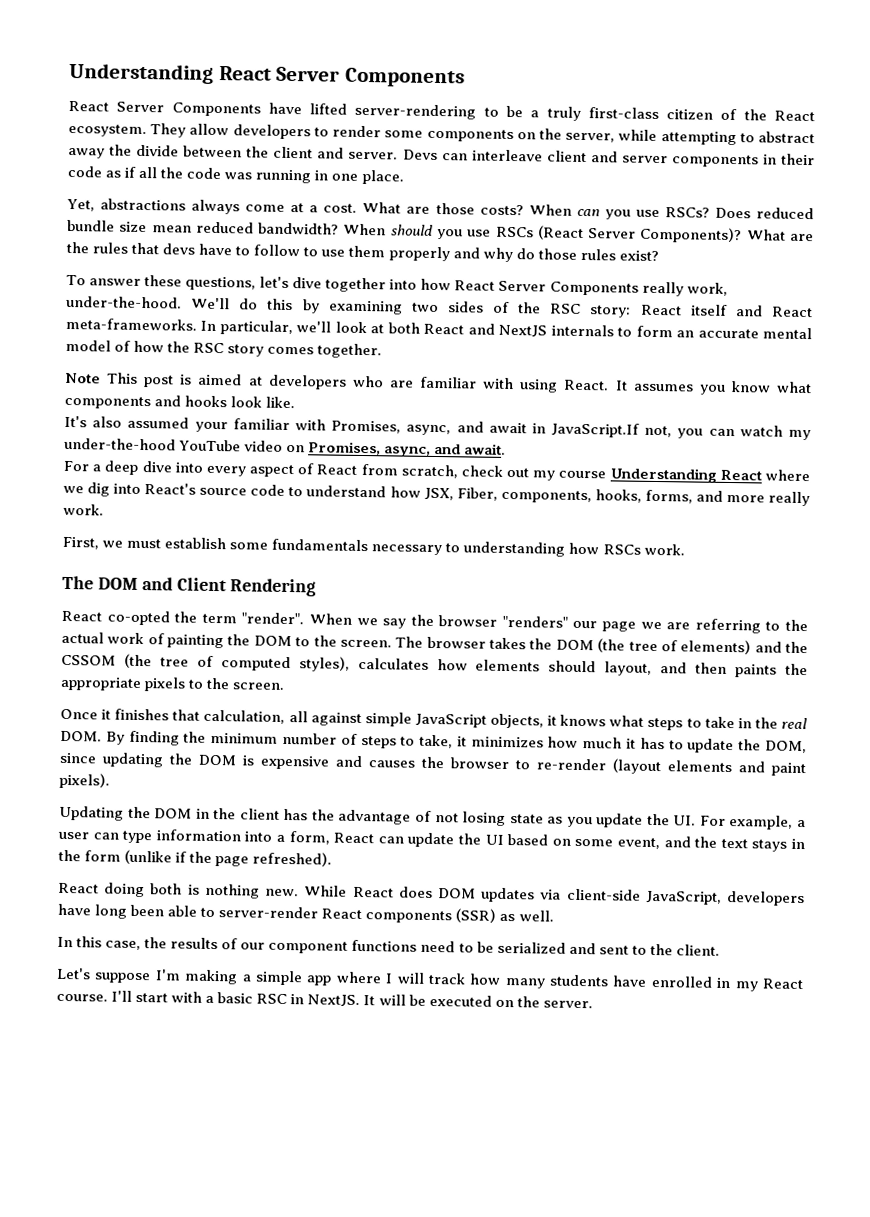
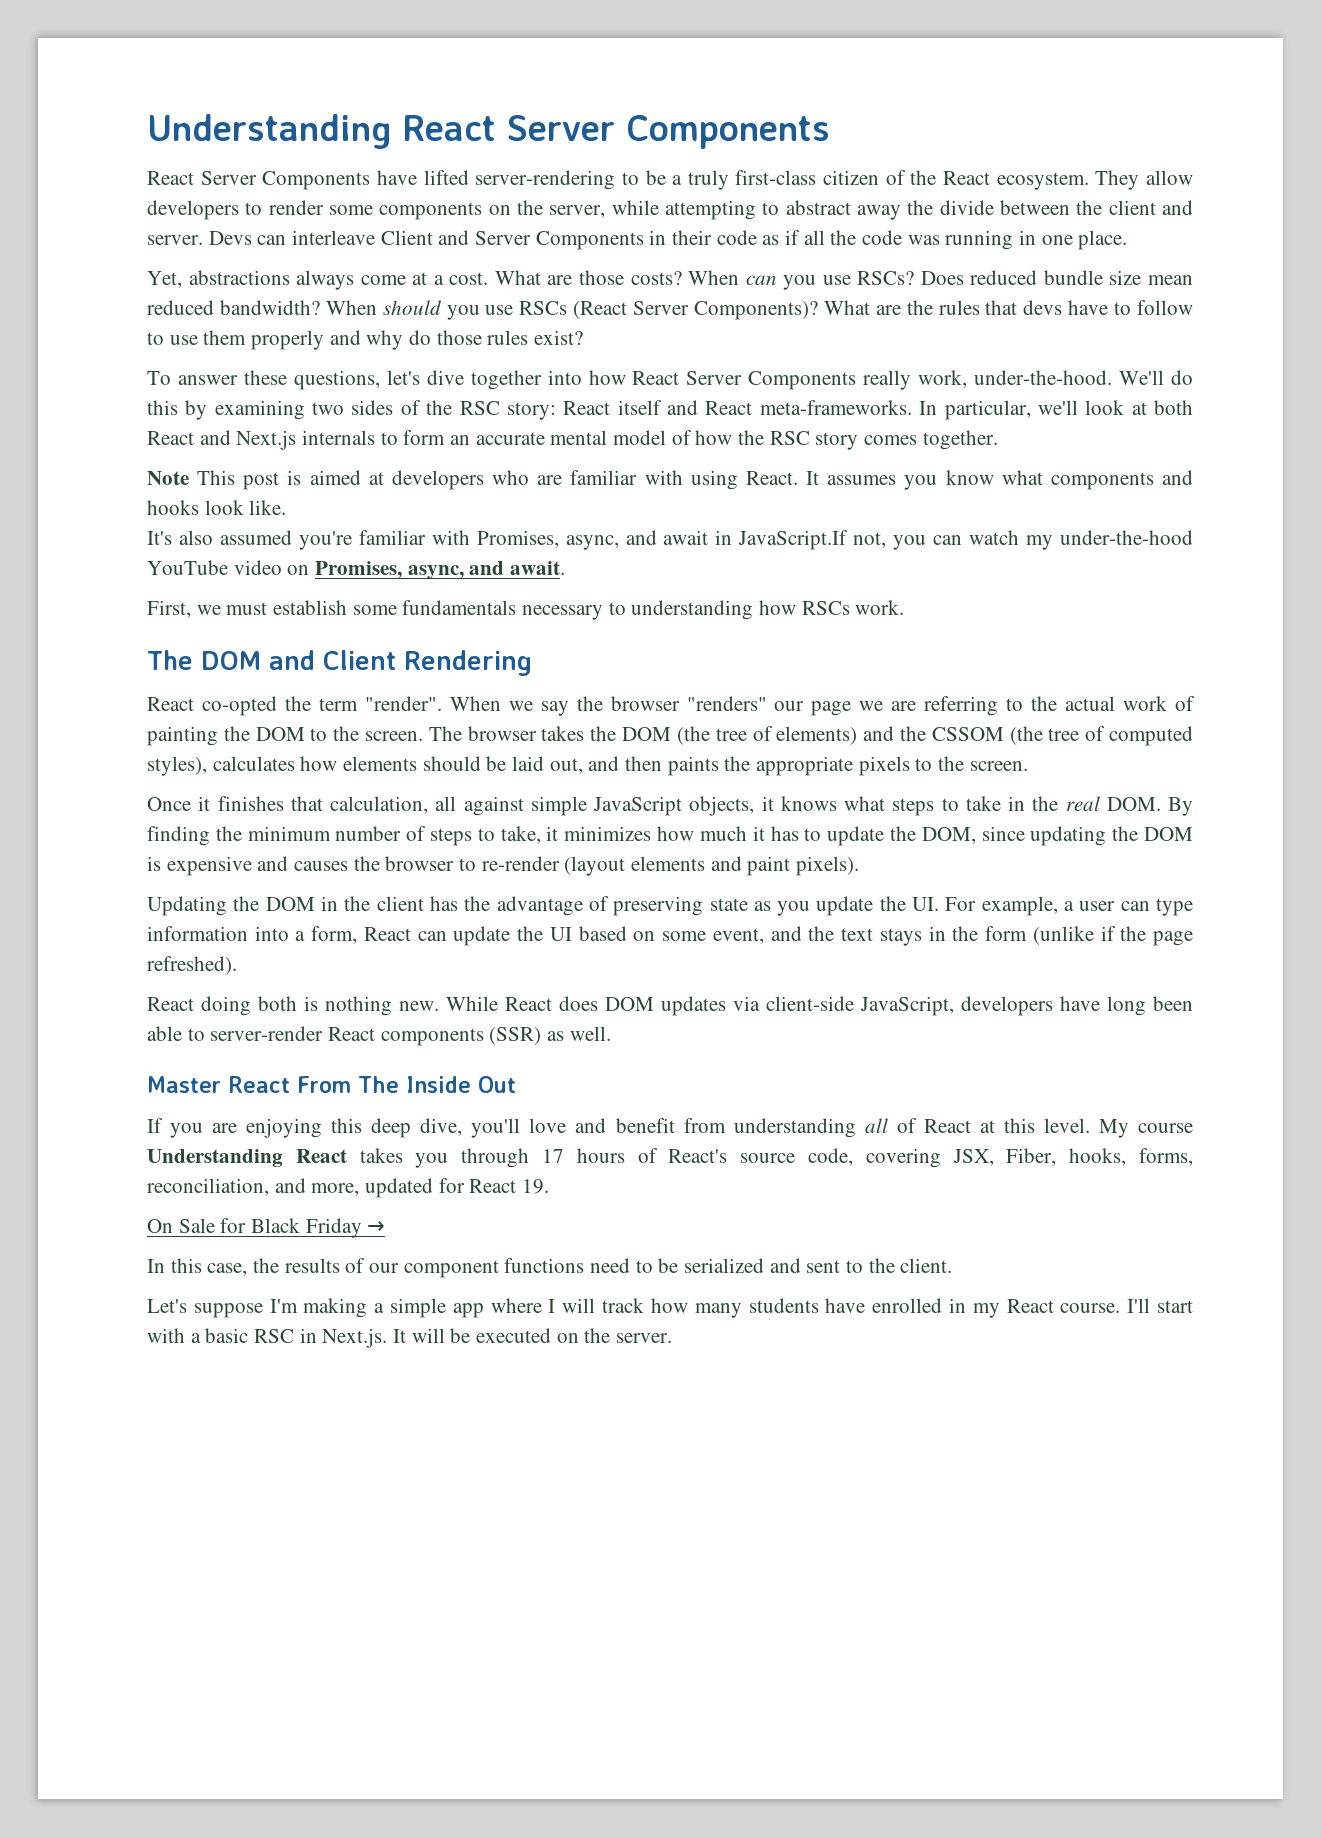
[546,150,759,168] client and server components -> [380,230,644,250] Client and Server Components
[498,324,548,338] NextJS -> [236,430,297,450] Next.js
[194,421,228,433] your -> [298,531,352,550] you're
[63,460,810,483] [63,482,810,507] [63,503,104,516] // For a deep dive into every aspect of React from scratch, check out my course Understanding React where we dig into React's source code to understand how JSX, Fiber, components, hooks, forms, and more really work. -> (566, 568) none
[604,661,653,676] layout, -> [486,756,583,774] be laid out,
[434,811,507,826] not losing -> [613,896,704,916] preserving
(554, 916) none -> [147,1076,516,1093] [147,1118,1193,1138] [147,1148,1193,1168] [147,1178,550,1198] [147,1218,386,1238] // Master React From The Inside Out // If you are enjoying this deep dive, you'll love and benefit from understanding all of React at this level. My course Understanding React takes you through 17 hours of React's source code, covering JSX, Fiber, hooks, forms, reconciliation, and more, updated for React 19. // On Sale for Black Friday →
[307,994,361,1008] NextJS. -> [322,1328,388,1348] Next.js.

